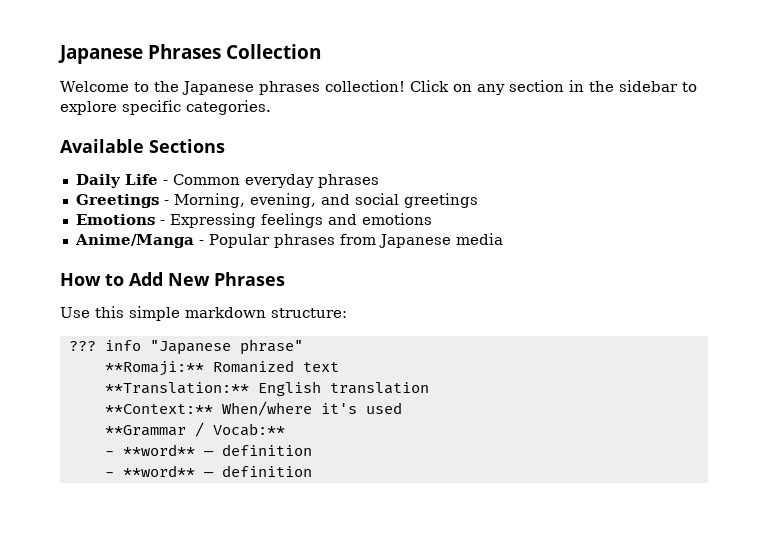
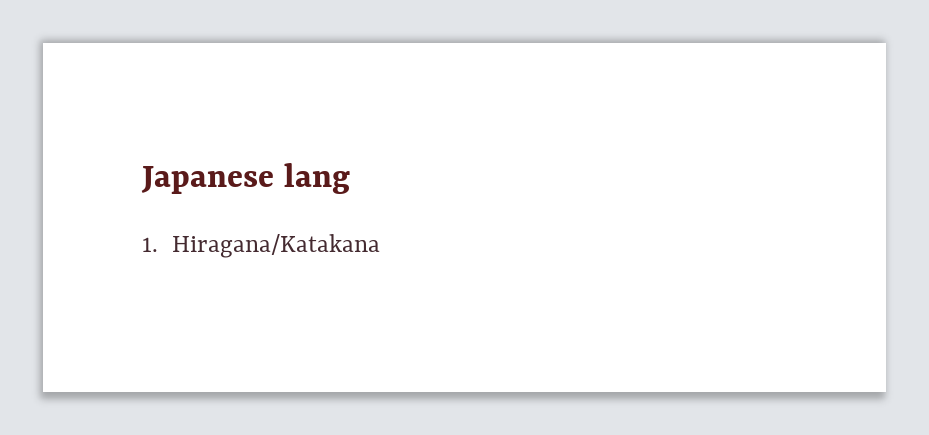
[58,44,322,64] [60,80,697,95] [60,100,271,115] [60,139,225,153] [75,174,379,188] [75,193,478,208] [75,213,432,228] [74,233,503,248] [60,272,285,286] [60,306,347,321] [68,339,303,355] [104,360,339,376] [104,381,429,396] [104,401,402,416] [104,422,285,437] [104,444,312,456] [104,465,312,477] Japanese Phrases Collection // Welcome to the Japanese phrases collection! Click on any section in the sidebar to explore specific categories. // Available Sections // Daily Life - Common everyday phrases // Greetings - Morning, evening, and social greetings // Emotions - Expressing feelings and emotions // Anime/Manga - Popular phrases from Japanese media // How to Add New Phrases // Use this simple markdown structure: // ??? info "Japanese phrase" // **Romaji:** Romanized text // **Translation:** English translation // **Context:** When/where it's used // **Grammar / Vocab:** // - **word** — definition // - **word** — definition -> [141,163,350,194] [142,234,381,258] Japanese lang // 1. Hiragana/Katakana

